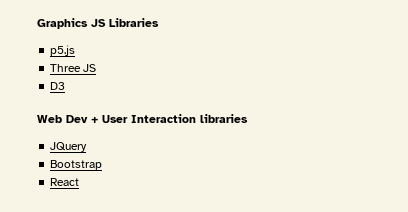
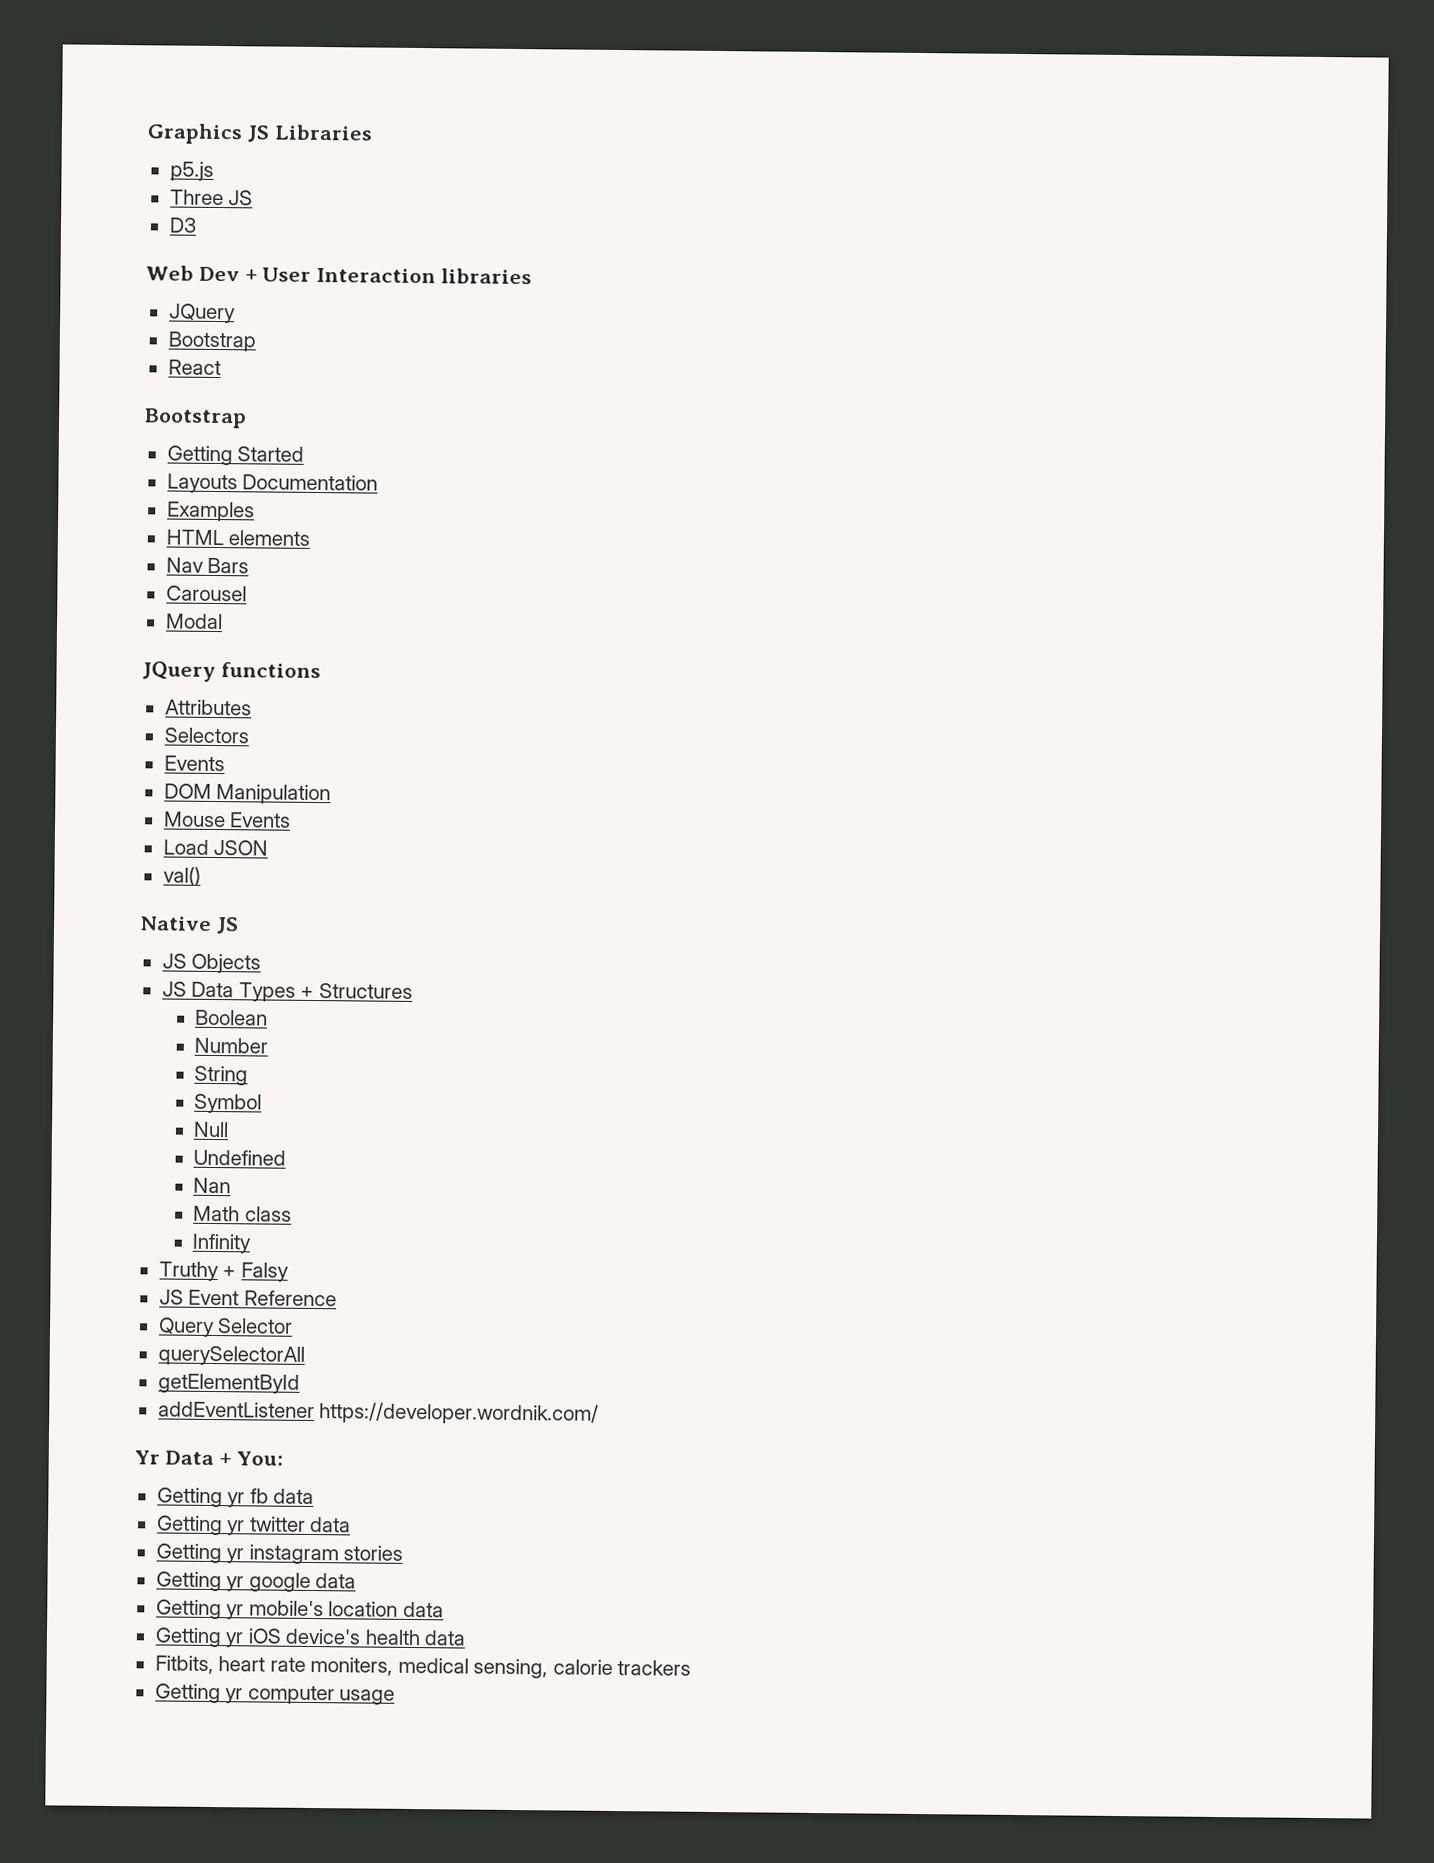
(80, 182) none -> [144,408,247,429] [166,445,305,466] [166,473,379,494] [166,501,255,522] [165,529,311,546] [165,557,250,574] [165,585,247,602] [164,613,223,630] [142,661,321,682] [164,699,252,716] [163,727,249,744] [163,755,225,772] [163,783,332,805] [163,811,292,828] [162,839,269,856] [162,866,201,886] [139,916,239,935] [161,953,262,974] [161,981,413,1002] [195,1009,269,1026] [194,1037,269,1054] [194,1065,249,1086] [194,1093,263,1114] [193,1121,230,1138] [193,1149,287,1166] [193,1177,232,1194] [193,1205,292,1222] [192,1233,252,1254] [158,1261,289,1282] [158,1289,337,1307] [157,1317,294,1338] [157,1345,305,1366] [157,1373,300,1394] [157,1401,600,1425] [134,1450,284,1466] [156,1487,315,1508] [155,1515,352,1536] [155,1543,404,1565] [155,1571,357,1592] [155,1599,444,1620] [154,1627,467,1648] [154,1655,692,1679] [154,1683,396,1705] // Bootstrap // Getting Started // Layouts Documentation // Examples // HTML elements // Nav Bars // Carousel // Modal // JQuery functions // Attributes // Selectors // Events // DOM Manipulation // Mouse Events // Load JSON // val() // Native JS // JS Objects // JS Data Types + Structures // Boolean // Number // String // Symbol // Null // Undefined // Nan // Math class // Infinity // Truthy + Falsy // JS Event Reference // Query Selector // querySelectorAll // getElementById // addEventListener https://developer.wordnik.com/ // Yr Data + You: // Getting yr fb data // Getting yr twitter data // Getting yr instagram stories // Getting yr google data // Getting yr mobile's location data // Getting yr iOS device's health data // Fitbits, heart rate moniters, medical sensing, calorie trackers // Getting yr computer usage

